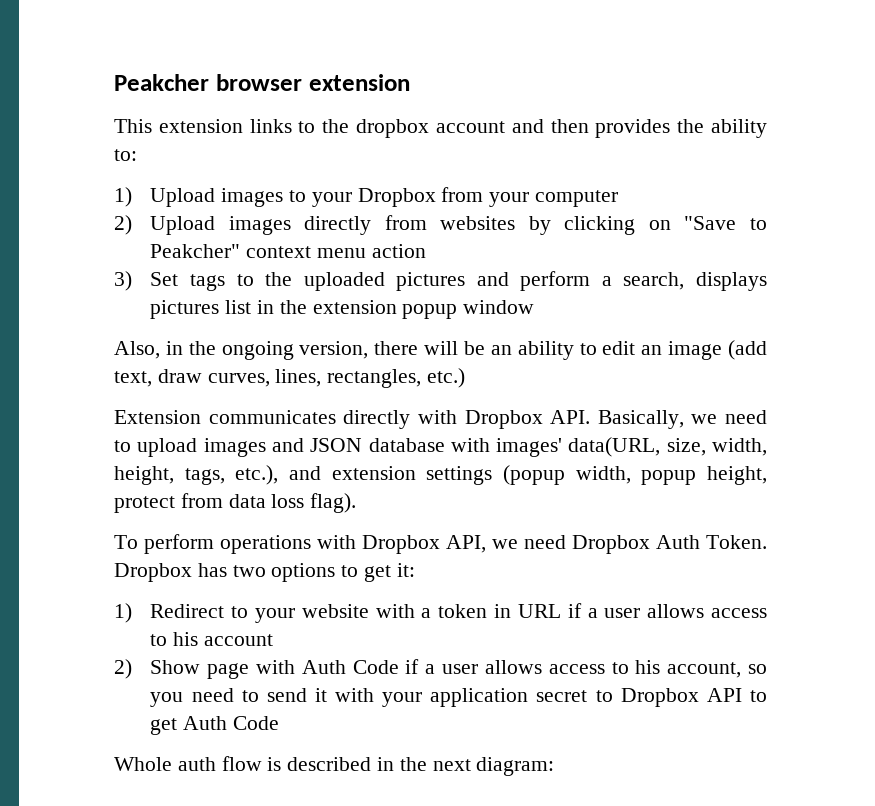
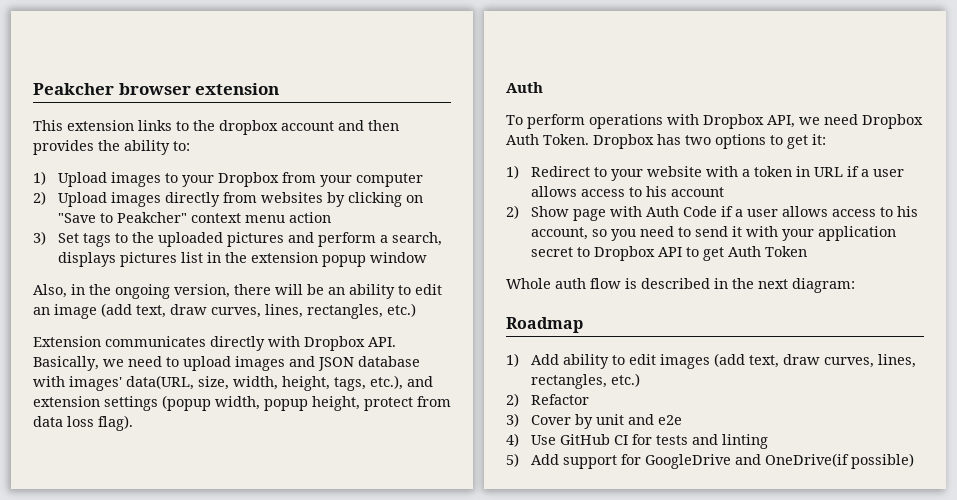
(357, 503) none -> [506,82,543,93] // Auth
[233,716,280,730] Code -> [765,246,808,257] Token
(555, 766) none -> [506,317,583,333] [506,353,917,369] [531,373,641,389] [506,393,590,407] [506,413,683,429] [506,433,769,449] [506,453,915,469] // Roadmap // 1) Add ability to edit images (add text, draw curves, lines, rectangles, etc.) // 2) Refactor // 3) Cover by unit and e2e // 4) Use GitHub CI for tests and linting // 5) Add support for GoogleDrive and OneDrive(if possible)

